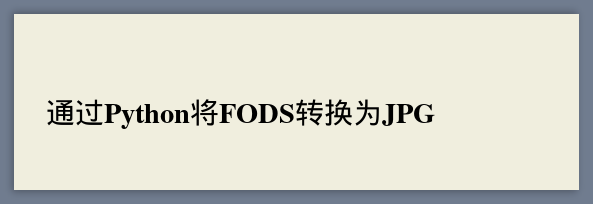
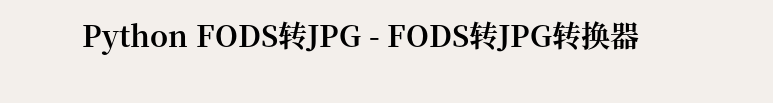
[46,99,435,129] 通过Python将FODS转换为JPG -> [82,21,640,55] Python FODS转JPG - FODS转JPG转换器

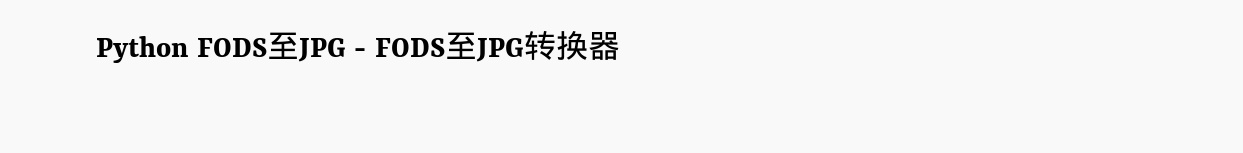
[277,21,307,51] 转 -> [266,32,299,59] 至
[469,21,499,51] 转 -> [444,32,477,59] 至

